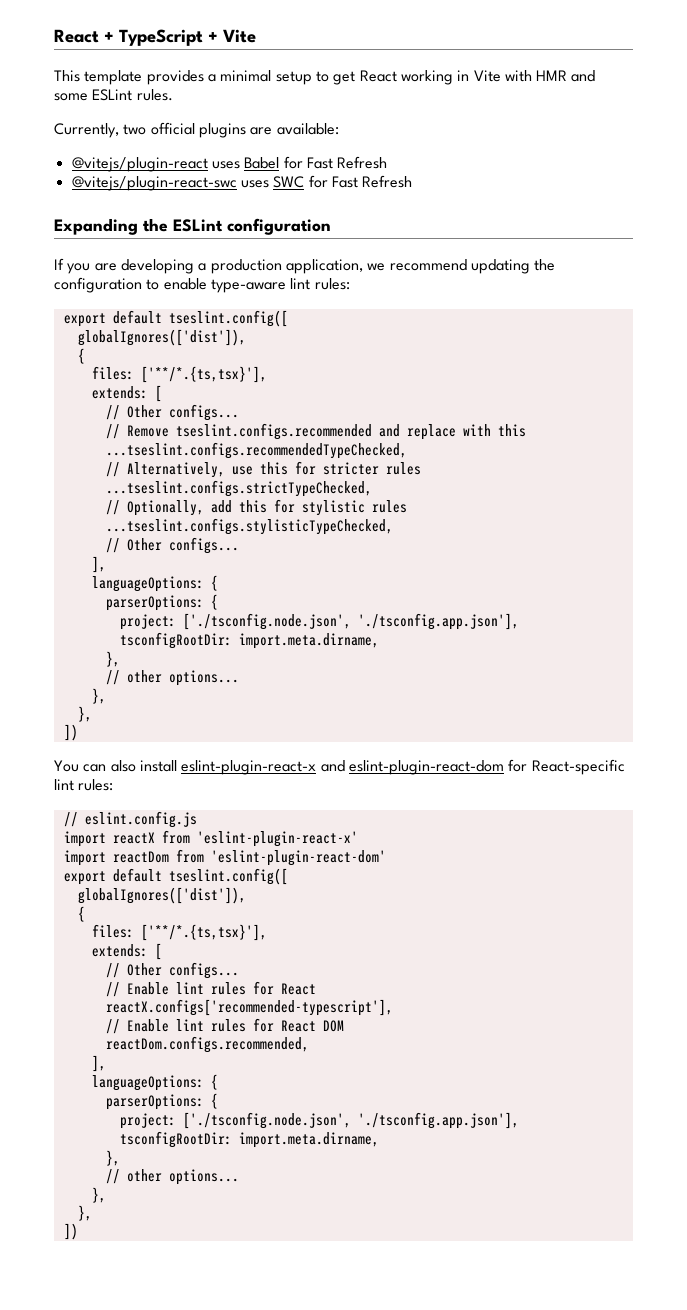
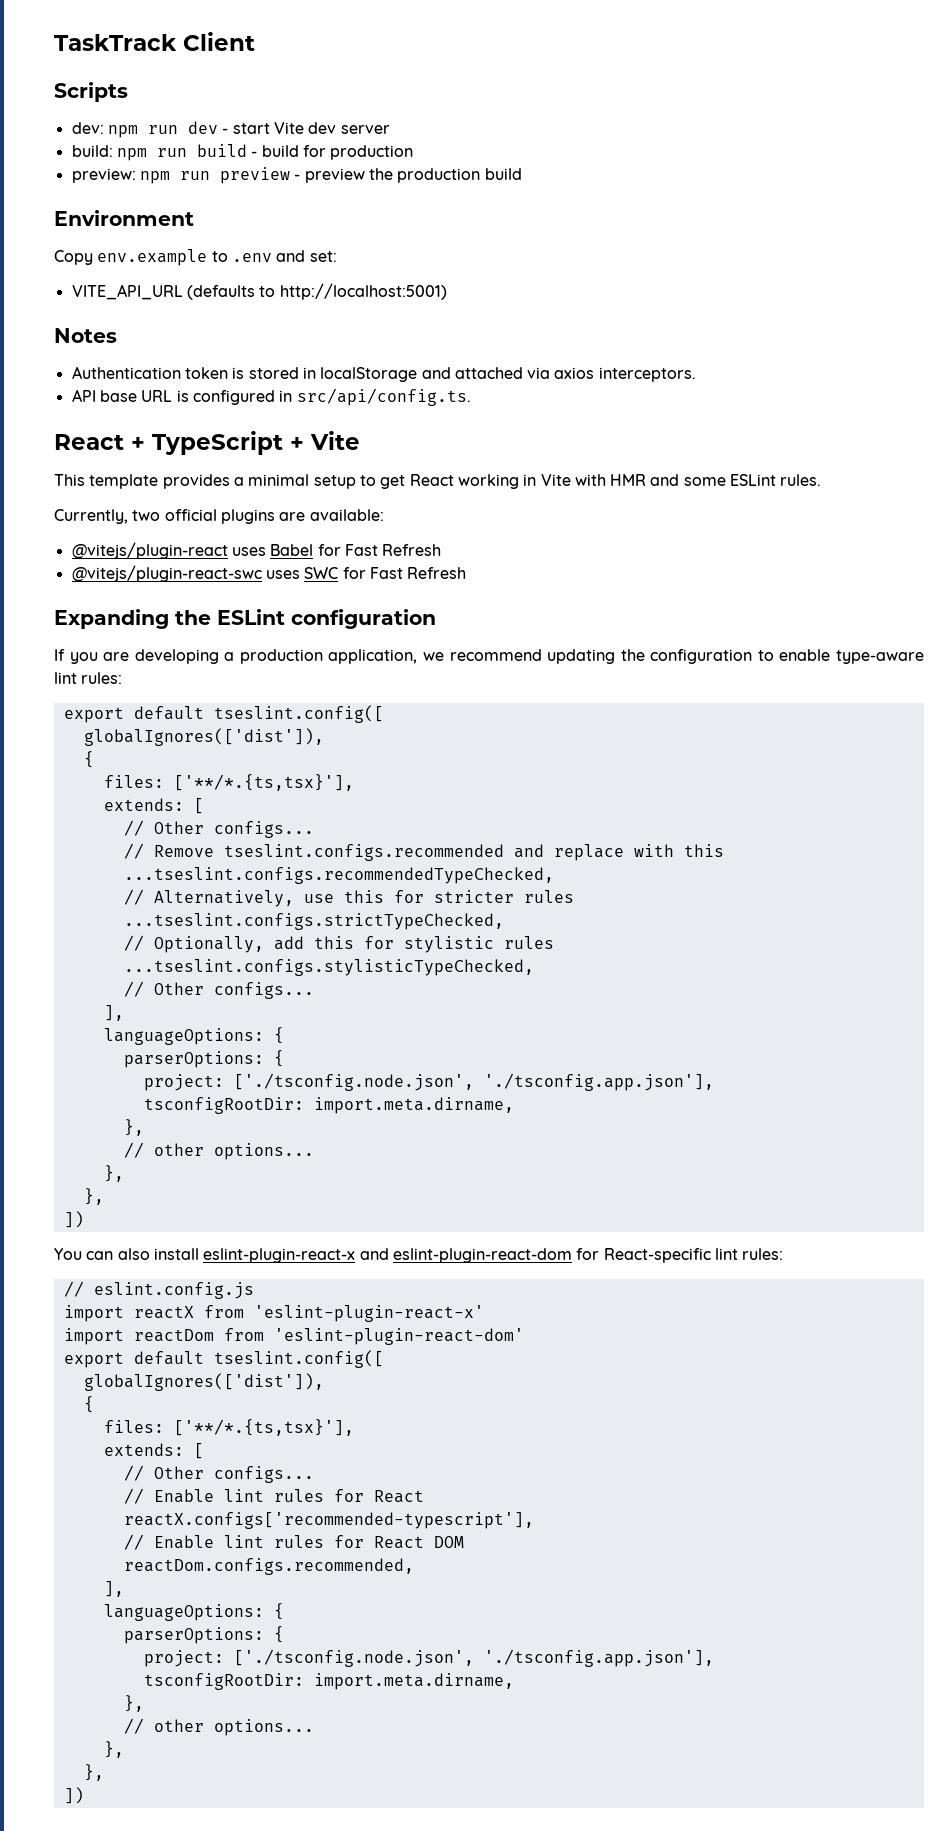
(54, 36) none -> [54,32,255,51] [54,82,128,102] [71,121,390,138] [71,144,414,161] [71,167,522,184] [54,210,194,226] [54,249,337,266] [71,283,447,300] [54,328,117,343] [71,366,696,382] [71,388,471,406] TaskTrack Client // Scripts // dev: npm run dev - start Vite dev server // build: npm run build - build for production // preview: npm run preview - preview the production build // Environment // Copy env.example to .env and set: // VITE_API_URL (defaults to http://localhost:5001) // Notes // Authentication token is stored in localStorage and attached via axios interceptors. // API base URL is configured in src/api/config.ts. //

